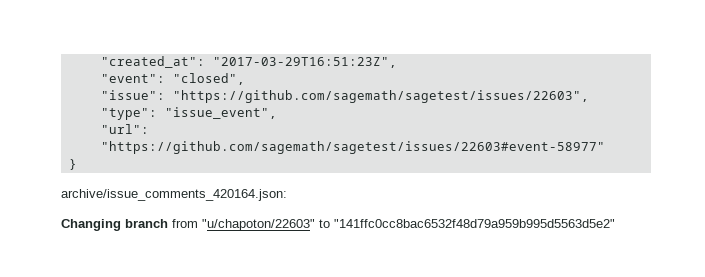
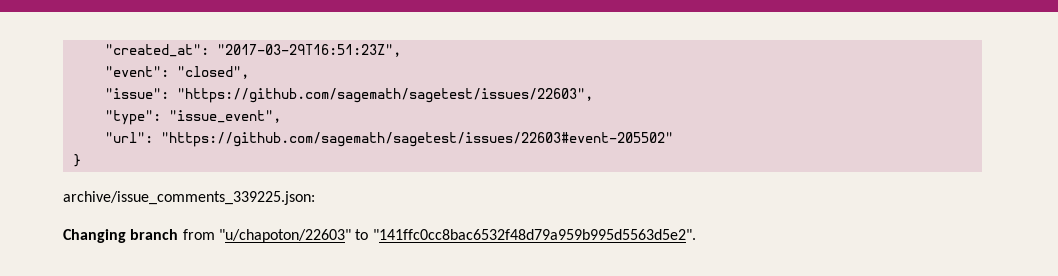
[100,141,605,154] "https://github.com/sagemath/sagetest/issues/22603#event-58977" -> [160,132,673,147] "https://github.com/sagemath/sagetest/issues/22603#event-205502"
[61,189,287,201] archive/issue_comments_420164.json: -> [63,191,315,205] archive/issue_comments_339225.json:
[334,219,615,228] "141ffc0cc8bac6532f48d79a959b995d5563d5e2" -> [372,229,696,240] "141ffc0cc8bac6532f48d79a959b995d5563d5e2".

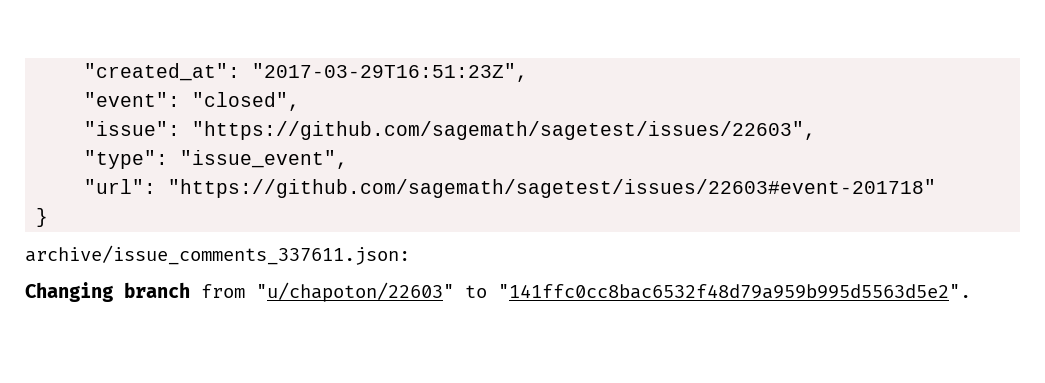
[160,132,673,147] "https://github.com/sagemath/sagetest/issues/22603#event-205502" -> [168,179,937,198] "https://github.com/sagemath/sagetest/issues/22603#event-201718"
[63,191,315,205] archive/issue_comments_339225.json: -> [25,245,410,265] archive/issue_comments_337611.json:

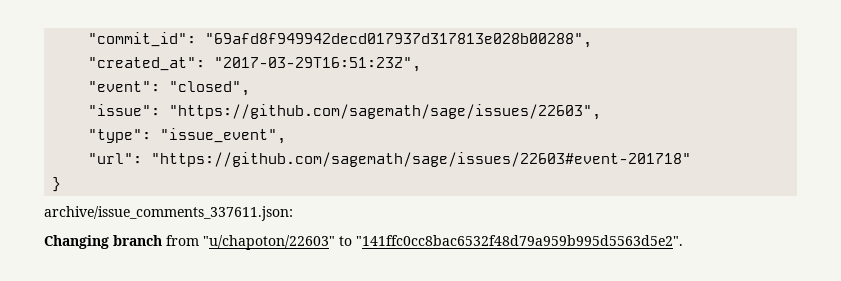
(84, 72) none -> [88,32,593,48] "commit_id": "69afd8f949942decd017937d317813e028b00288", //
[192,121,817,140] "https://github.com/sagemath/sagetest/issues/22603", -> [169,104,602,120] "https://github.com/sagemath/sage/issues/22603",
[168,179,937,198] "https://github.com/sagemath/sagetest/issues/22603#event-201718" -> [151,152,692,167] "https://github.com/sagemath/sage/issues/22603#event-201718"

